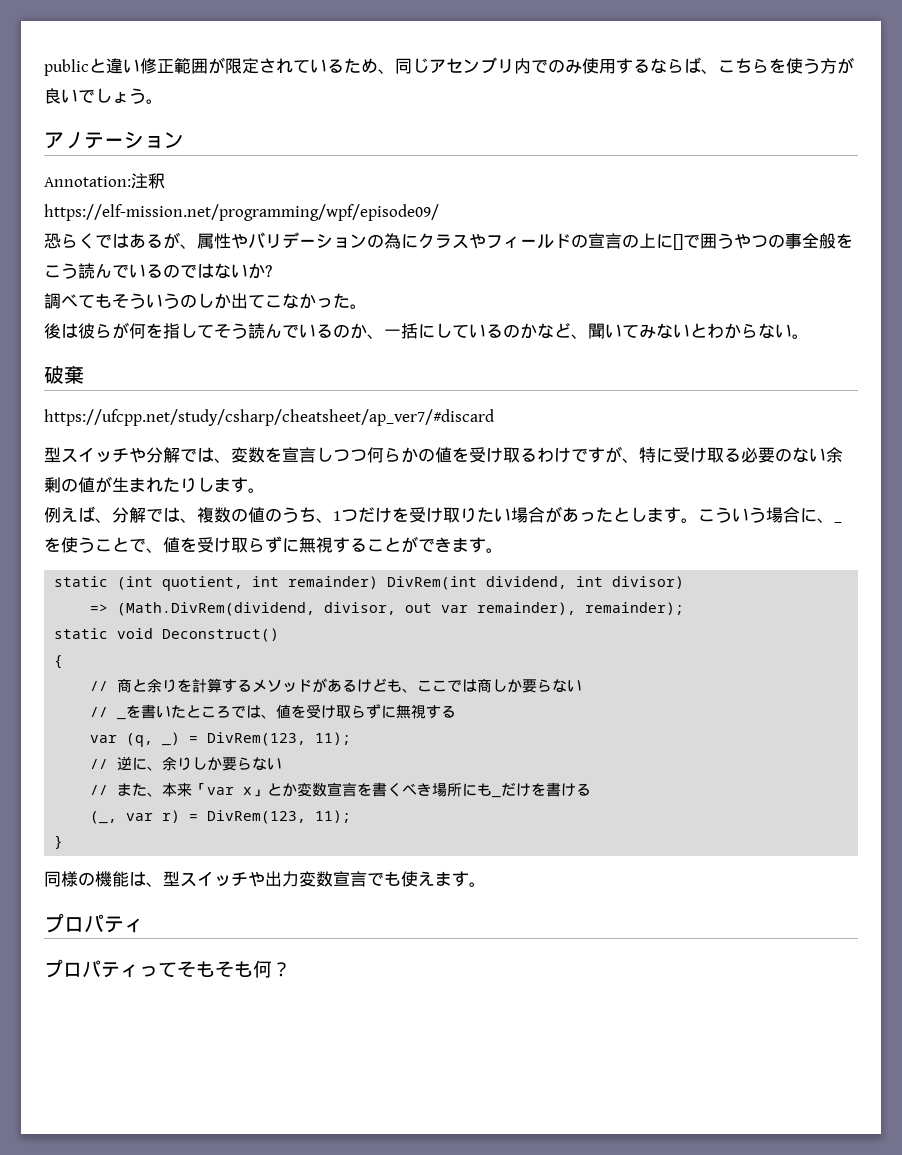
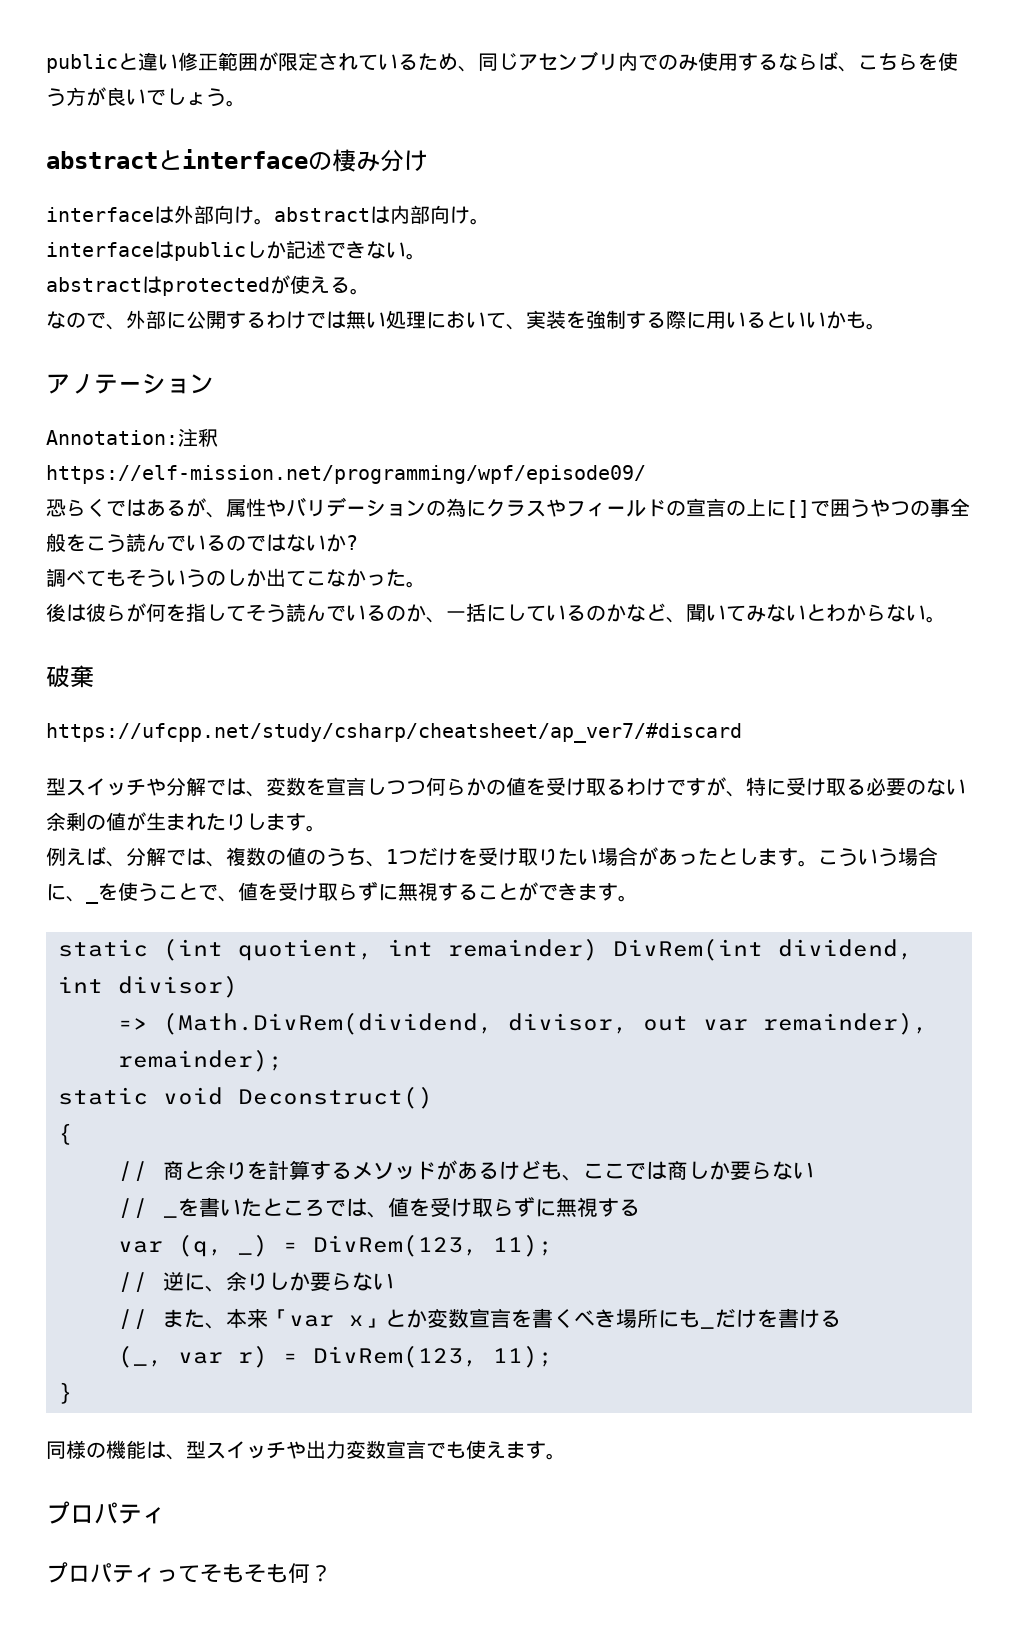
(163, 101) none -> [46,149,428,172] [46,205,490,225] [46,240,426,261] [46,275,370,296] [46,310,886,330] // abstractとinterfaceの棲み分け // interfaceは外部向け。abstractは内部向け。 // interfaceはpublicしか記述できない。 // abstractはprotectedが使える。 // なので、外部に公開するわけでは無い処理において、実装を強制する際に用いるといいかも。

